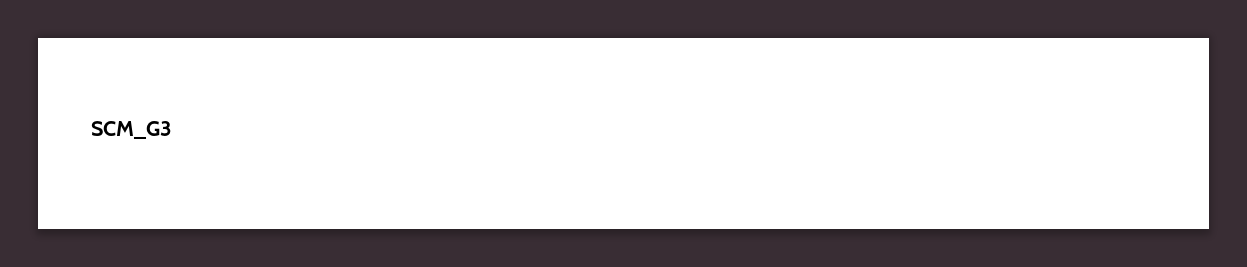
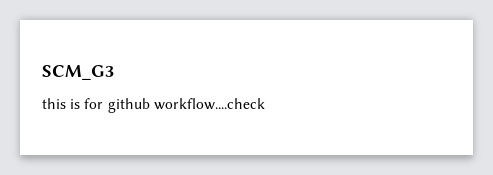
(172, 130) none -> [42,98,265,113] // this is for github workflow....check

